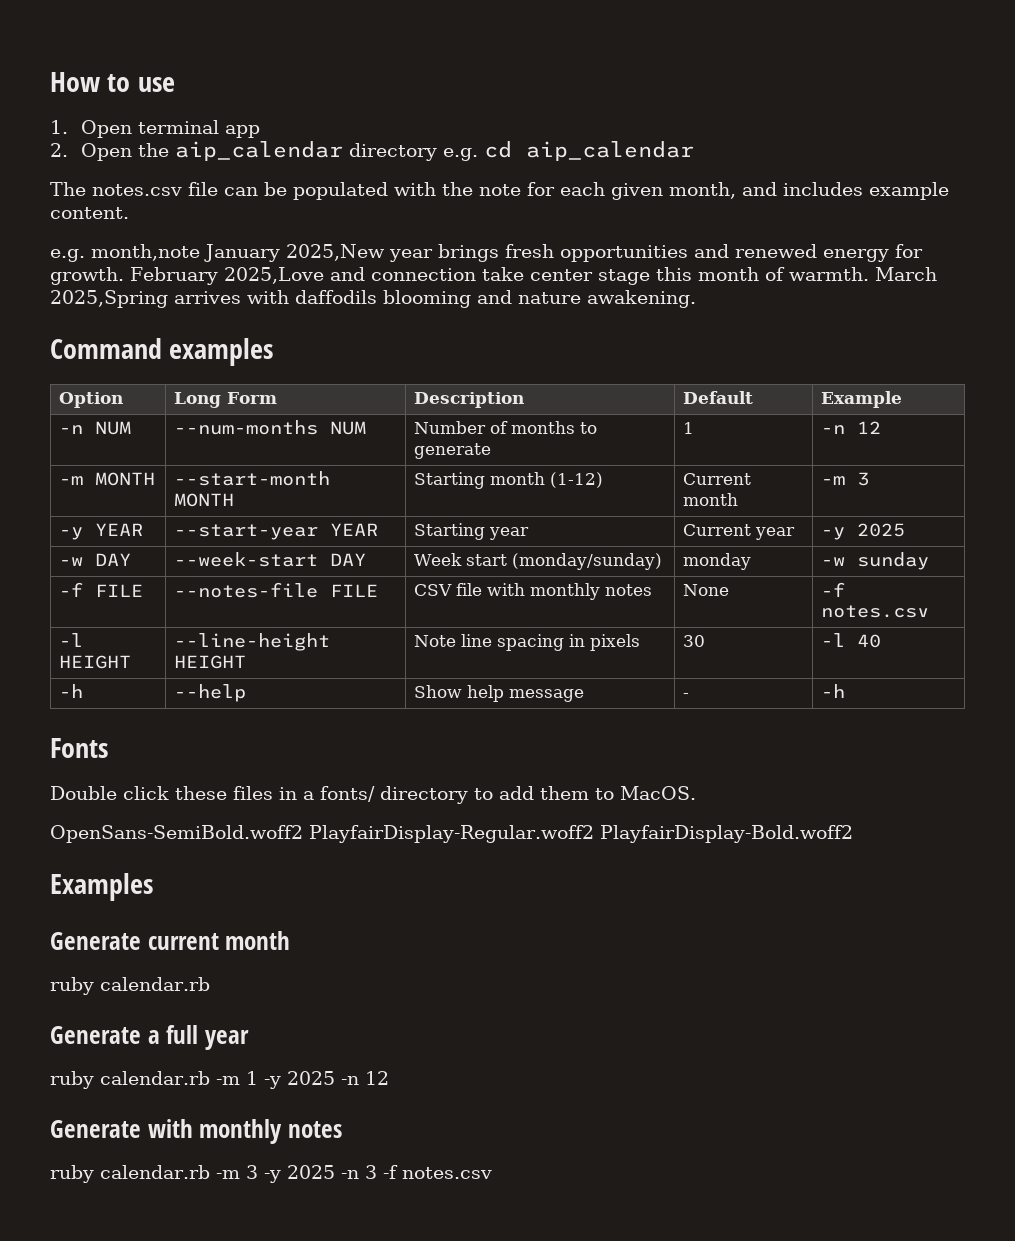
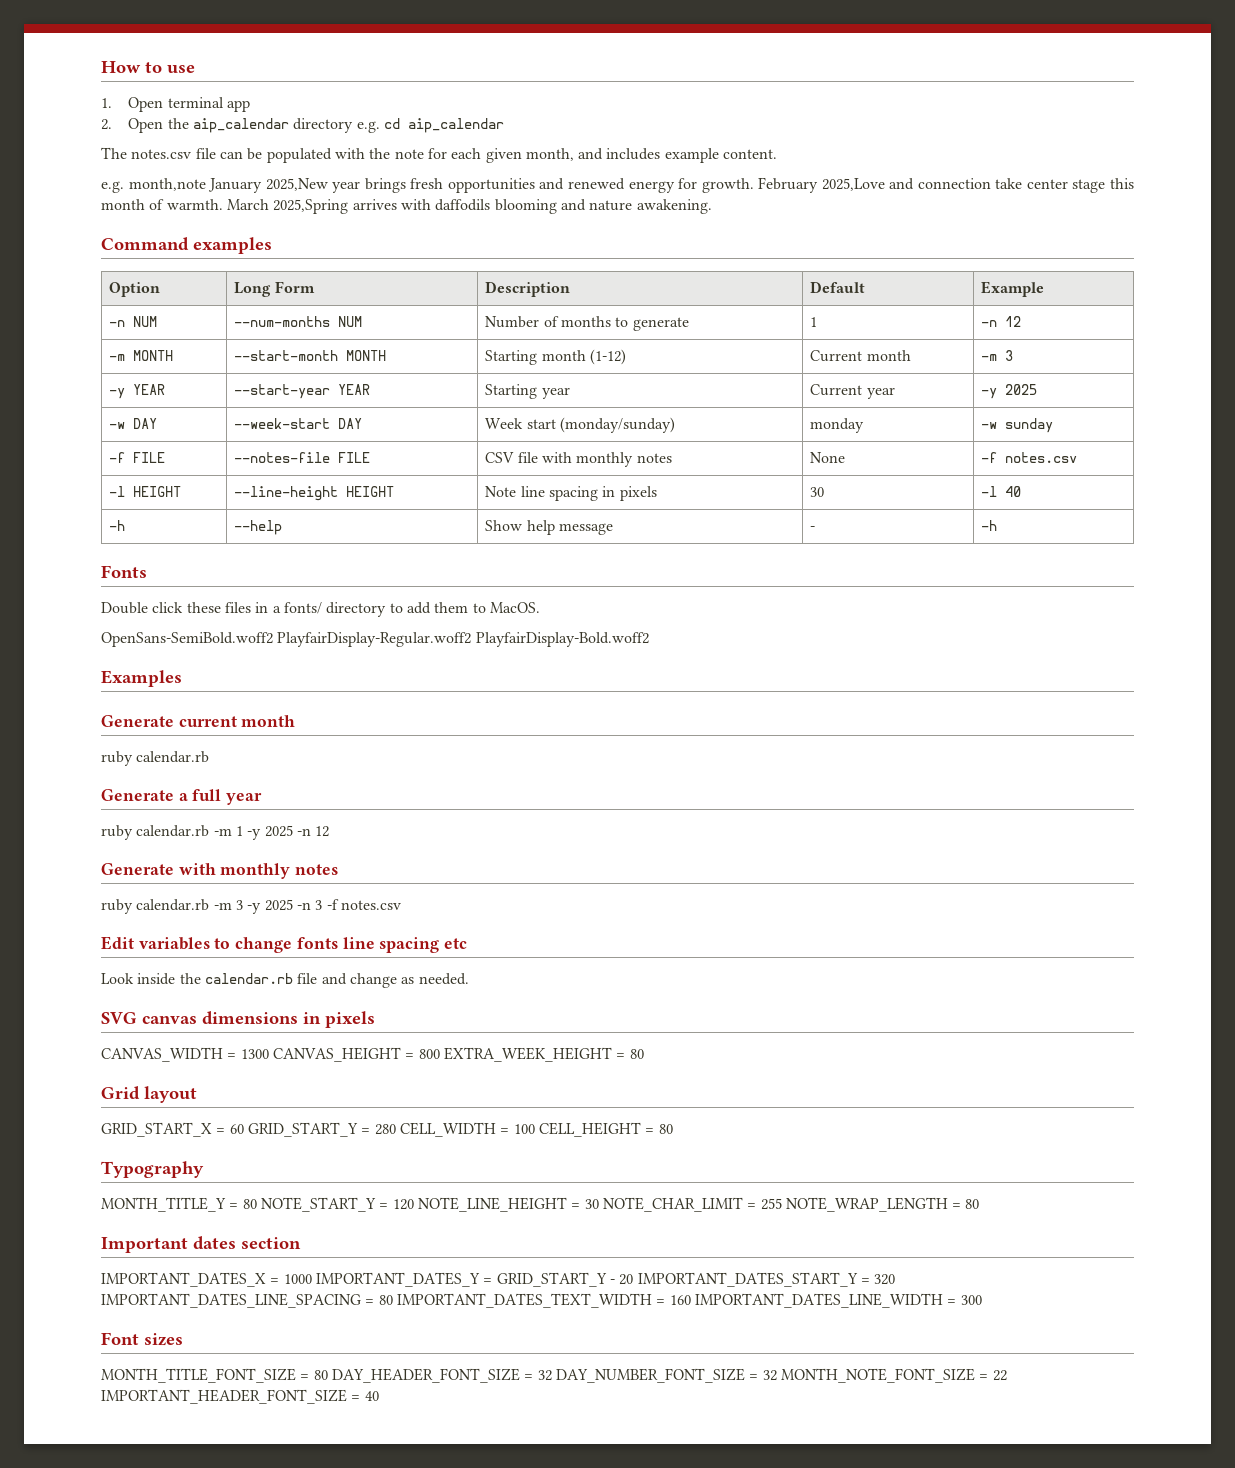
(492, 1173) none -> [101,936,468,953] [101,973,469,988] [101,1011,375,1028] [101,1047,644,1062] [101,1086,197,1103] [101,1122,673,1137] [101,1161,204,1178] [101,1197,980,1212] [101,1236,301,1253] [101,1272,896,1287] [101,1293,982,1308] [101,1332,183,1346] [101,1368,1007,1383] [101,1389,379,1404] // Edit variables to change fonts line spacing etc // Look inside the calendar.rb file and change as needed. // SVG canvas dimensions in pixels // CANVAS_WIDTH = 1300 CANVAS_HEIGHT = 800 EXTRA_WEEK_HEIGHT = 80 // Grid layout // GRID_START_X = 60 GRID_START_Y = 280 CELL_WIDTH = 100 CELL_HEIGHT = 80 // Typography // MONTH_TITLE_Y = 80 NOTE_START_Y = 120 NOTE_LINE_HEIGHT = 30 NOTE_CHAR_LIMIT = 255 NOTE_WRAP_LENGTH = 80 // Important dates section // IMPORTANT_DATES_X = 1000 IMPORTANT_DATES_Y = GRID_START_Y - 20 IMPORTANT_DATES_START_Y = 320 IMPORTANT_DATES_LINE_SPACING = 80 IMPORTANT_DATES_TEXT_WIDTH = 160 IMPORTANT_DATES_LINE_WIDTH = 300 // Font sizes // MONTH_TITLE_FONT_SIZE = 80 DAY_HEADER_FONT_SIZE = 32 DAY_NUMBER_FONT_SIZE = 32 MONTH_NOTE_FONT_SIZE = 22 IMPORTANT_HEADER_FONT_SIZE = 40

